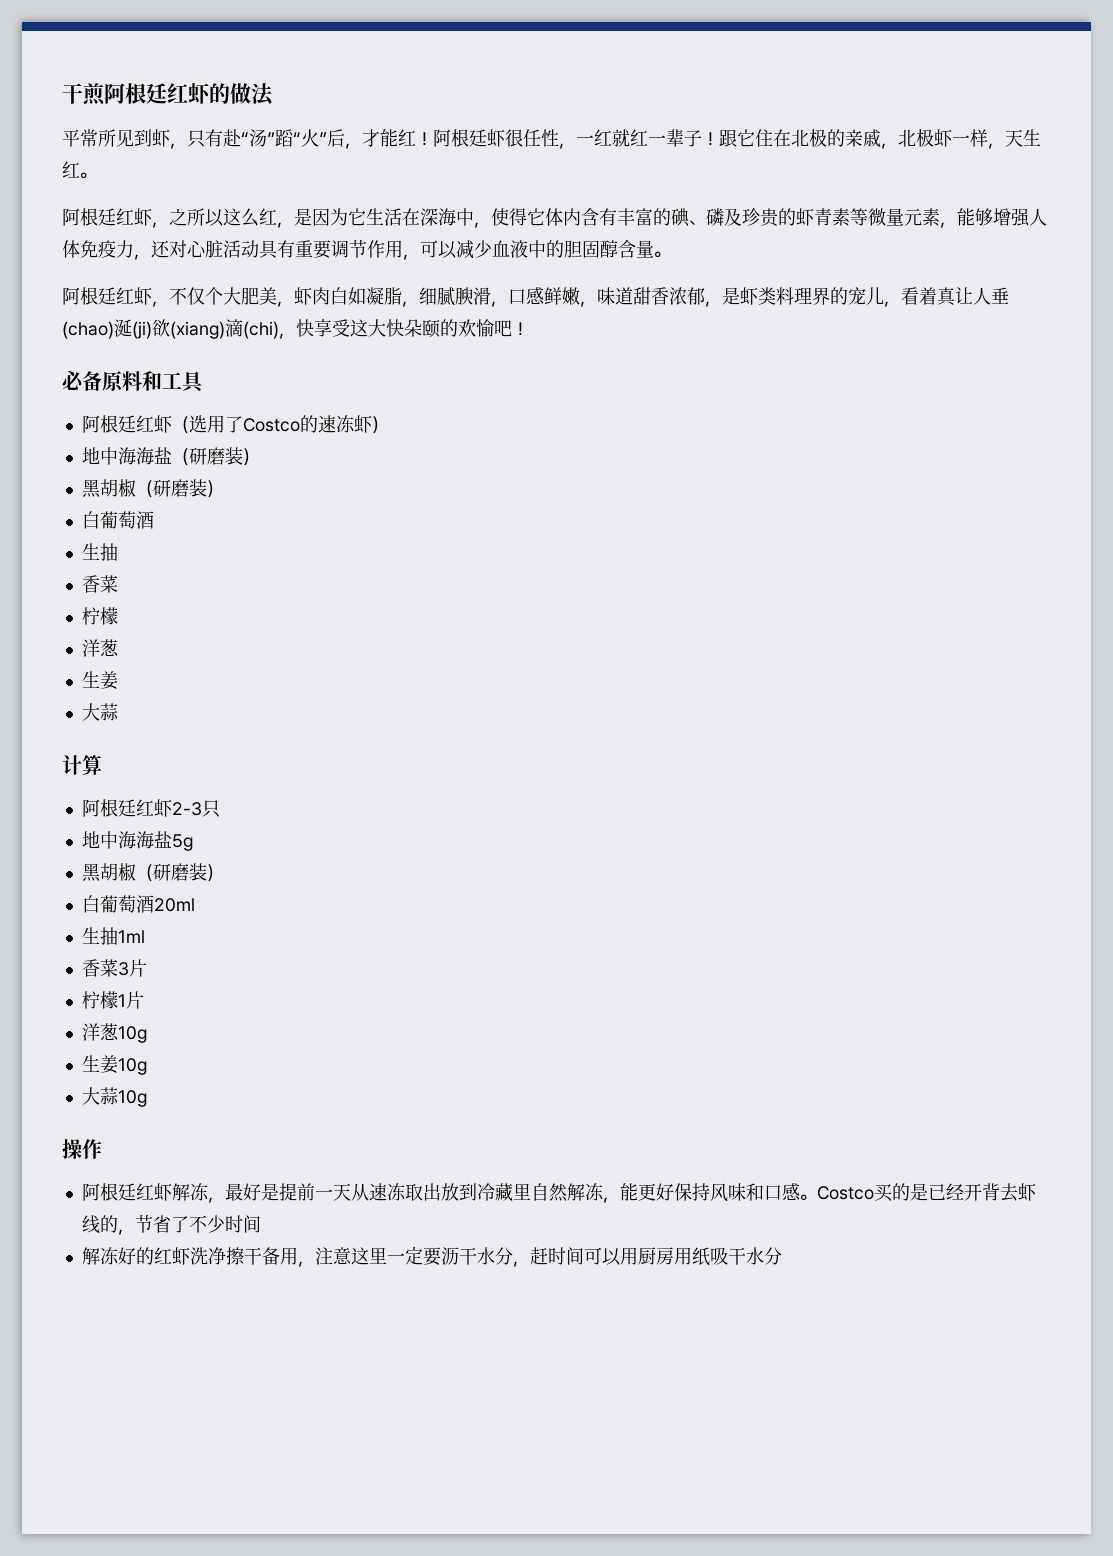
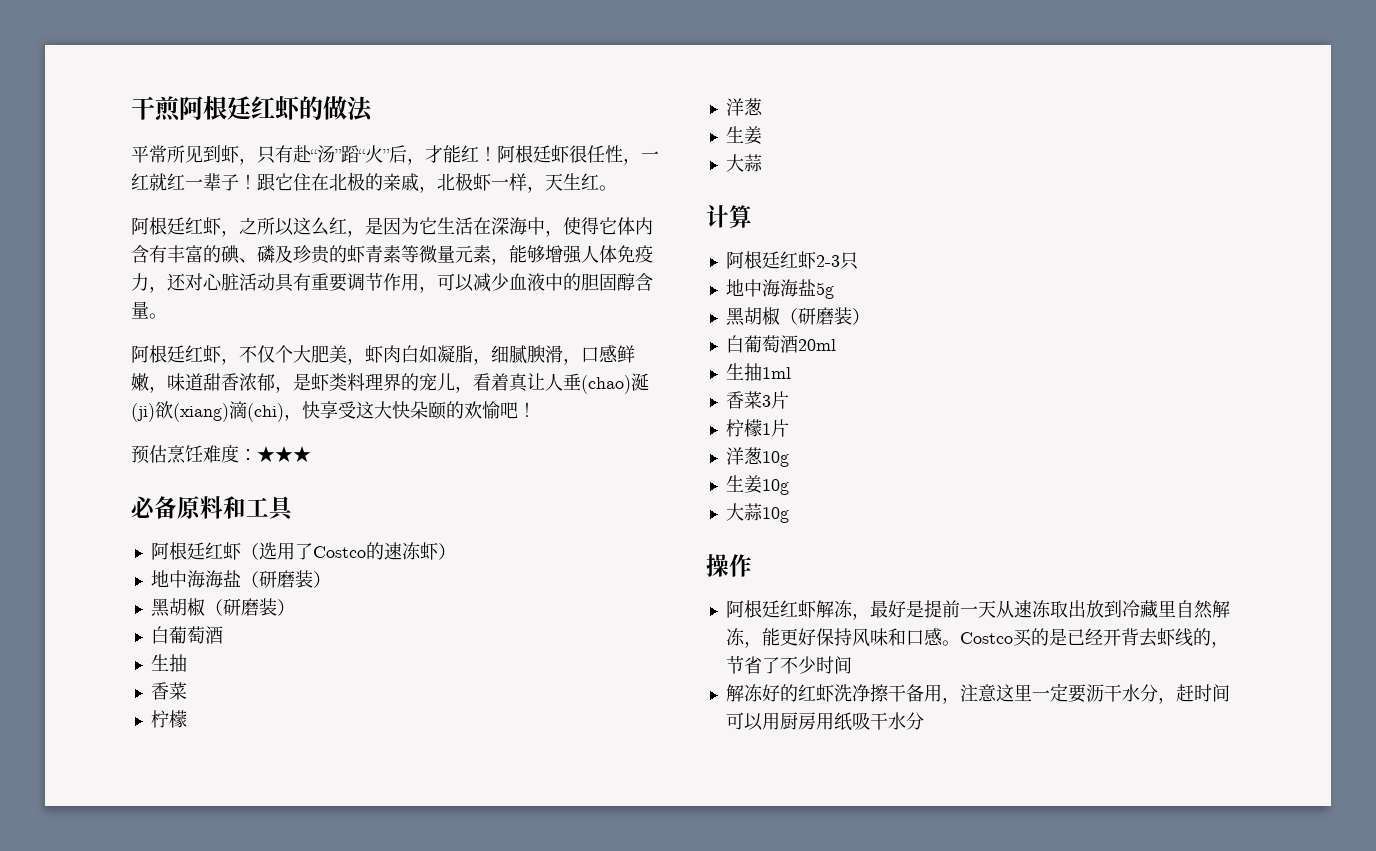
(529, 329) none -> [131,445,311,464] // 预估烹饪难度：★★★

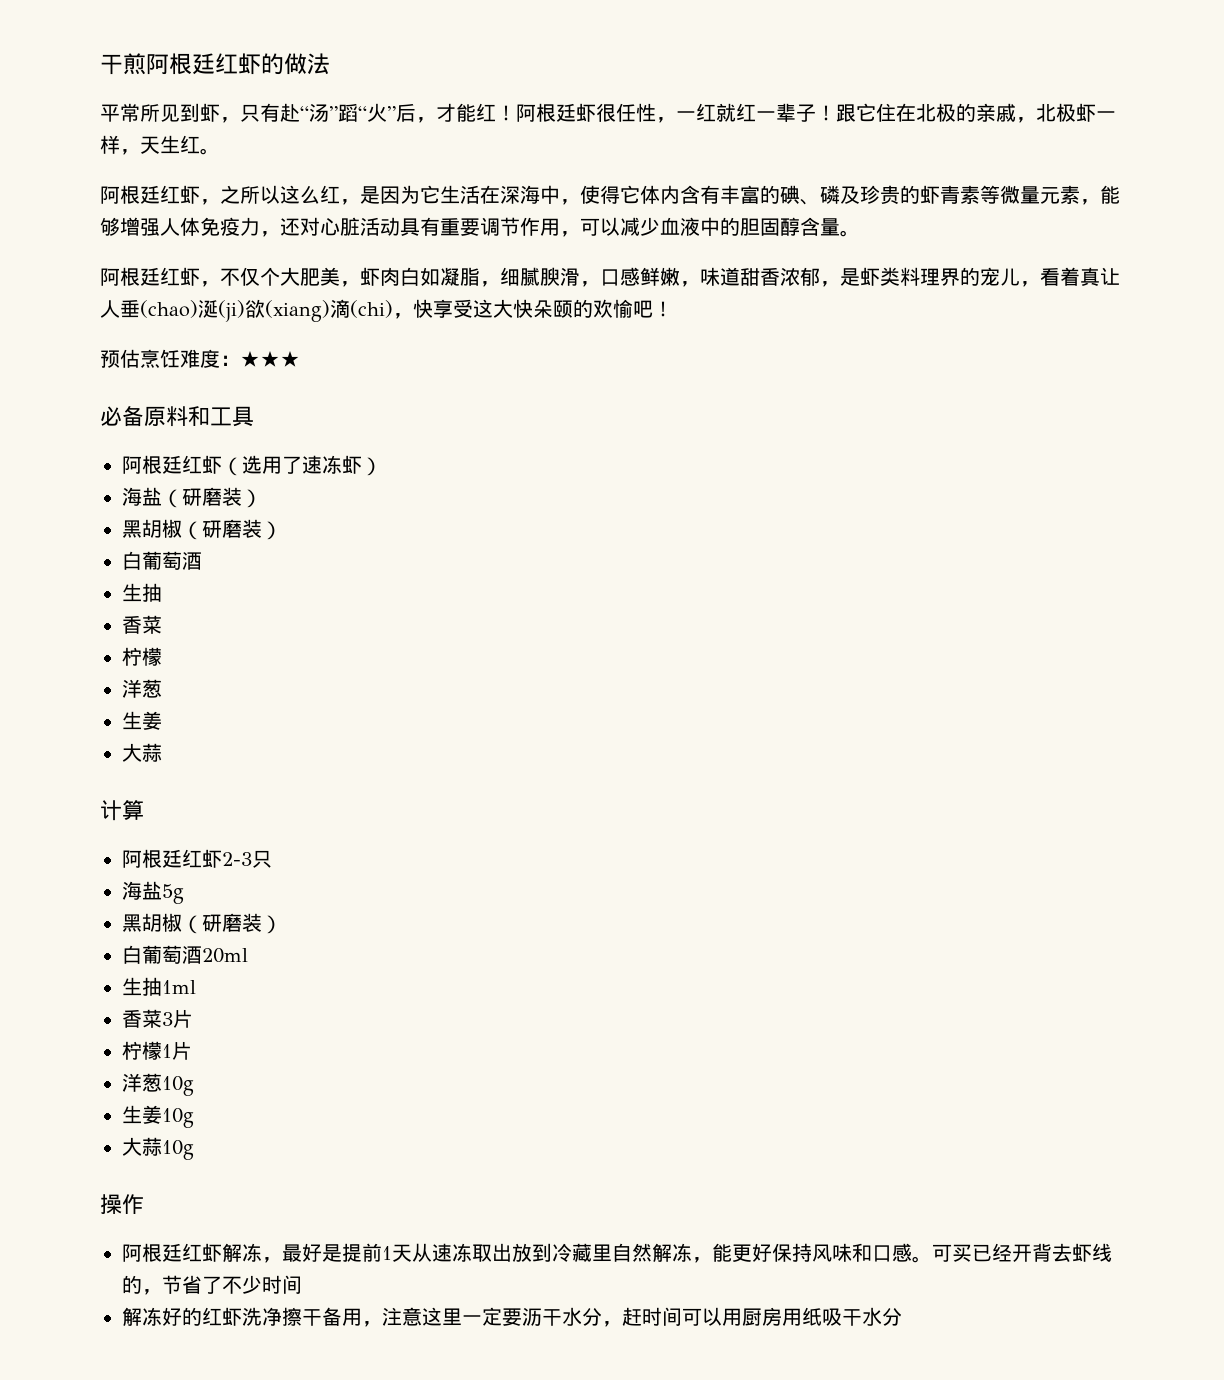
[312,542,384,560] Costco的 -> (302, 465) none
[150,570,205,588] 地中海 -> (382, 466) none
[725,279,780,297] 地中海 -> (272, 859) none
[959,606,978,616] 一 -> [382,1246,392,1260] 1
[959,628,1067,647] Costco买的是 -> [932,1244,972,1262] 可买

